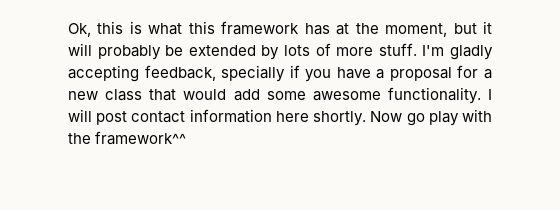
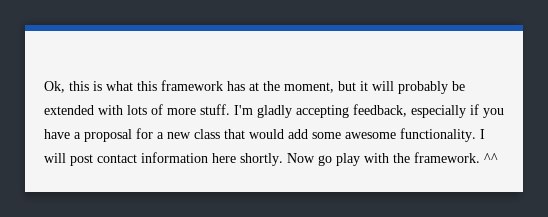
[261,45,280,60] by -> [98,105,123,115] with
[221,65,286,82] specially -> [411,105,466,118] especially
[95,131,187,145] framework^^ -> [414,152,498,163] framework. ^^

